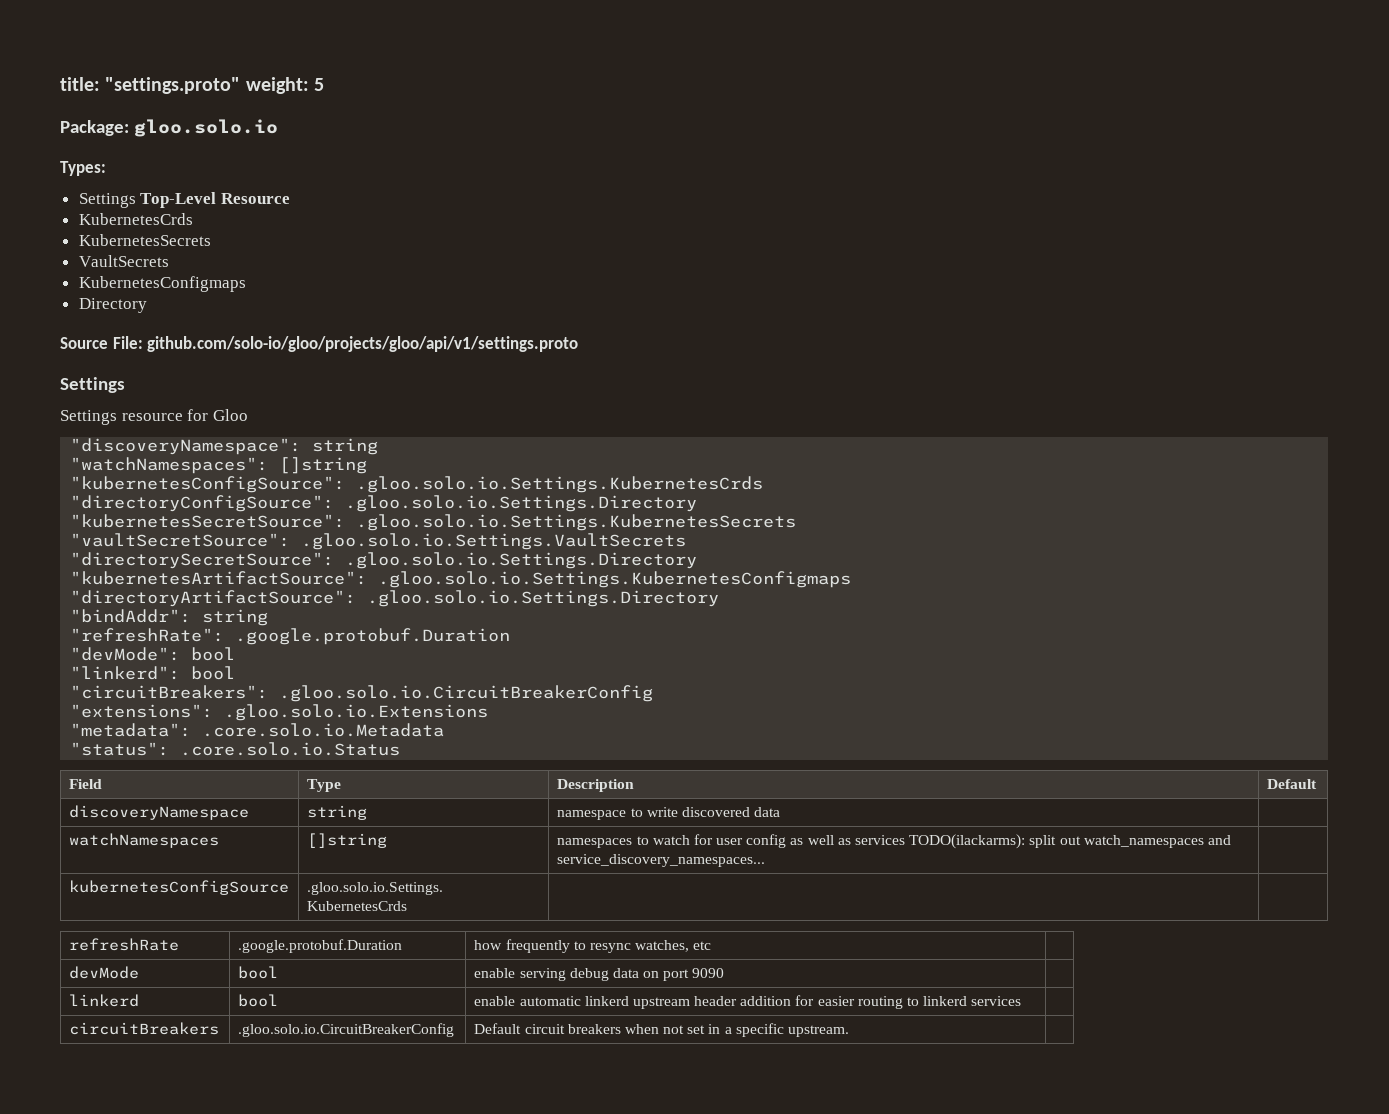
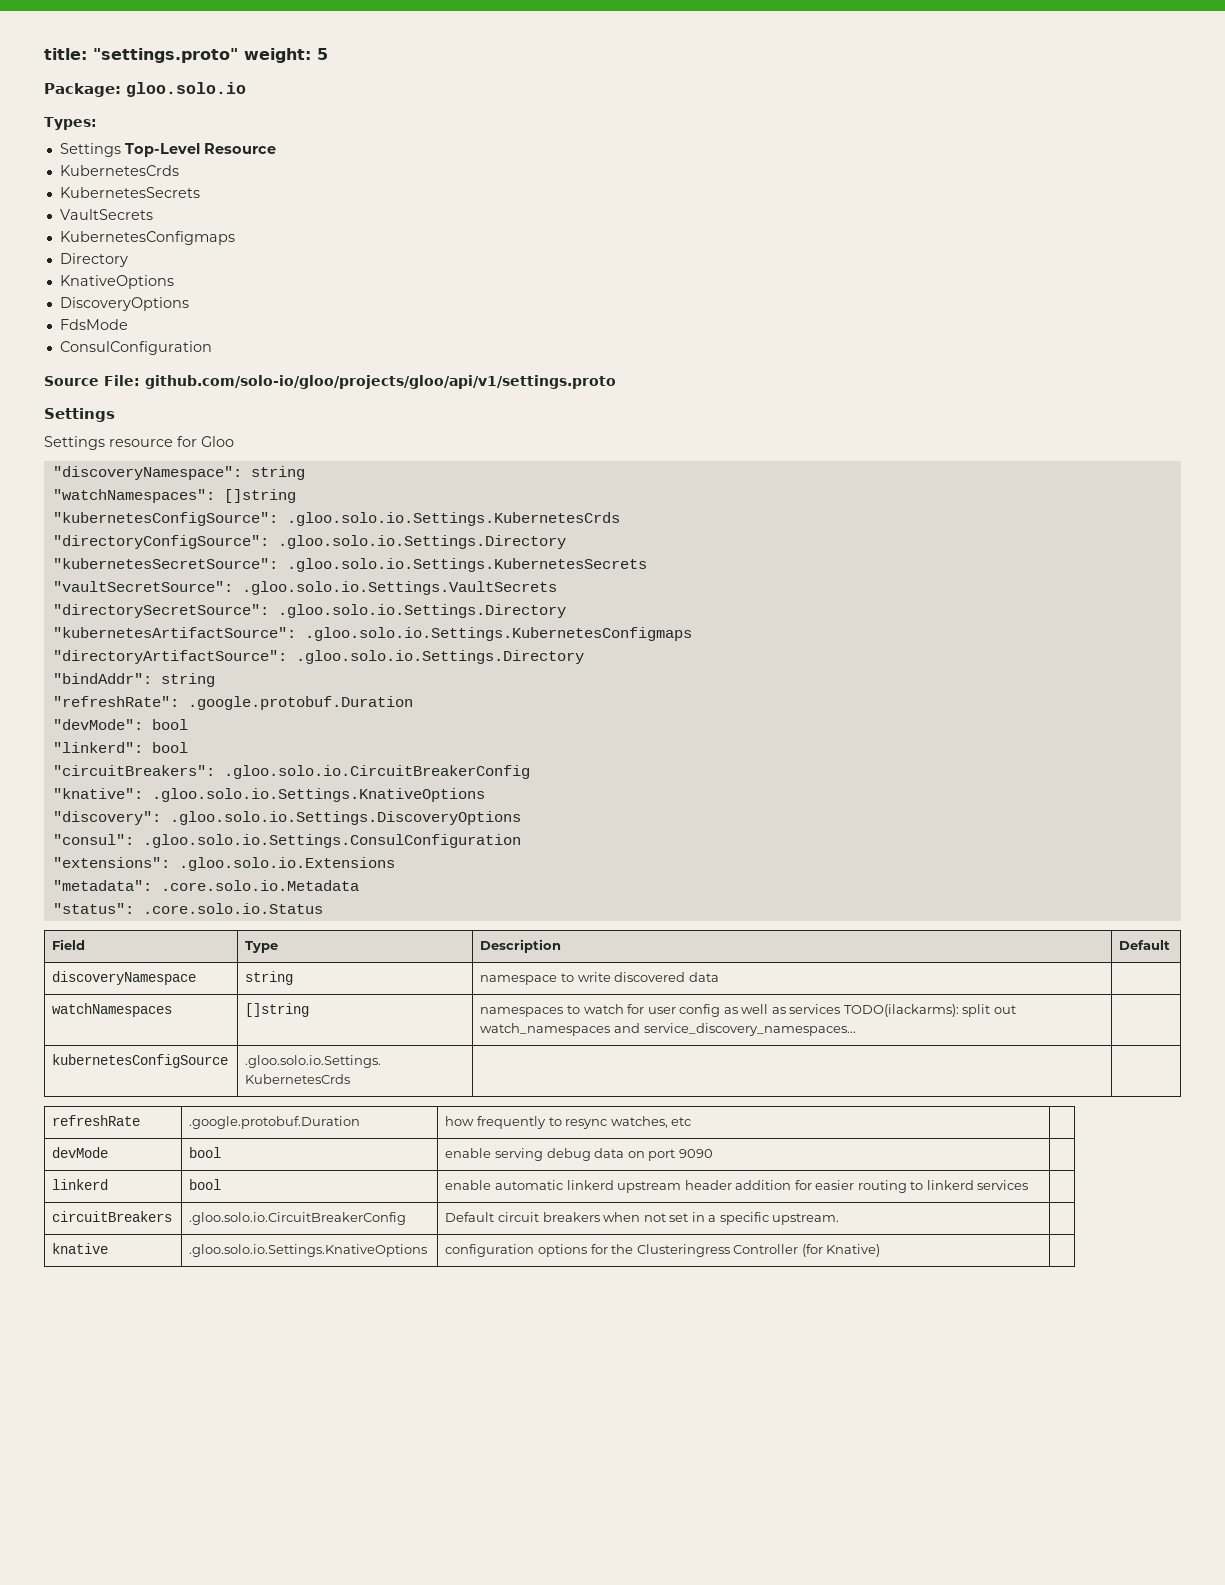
(147, 305) none -> [59,275,174,289] [59,297,189,311] [59,319,128,330] [59,341,212,355] // KnativeOptions // DiscoveryOptions // FdsMode // ConsulConfiguration
(654, 693) none -> [52,788,485,802] [52,811,521,825] [52,834,521,848] // "knative": .gloo.solo.io.Settings.KnativeOptions // "discovery": .gloo.solo.io.Settings.DiscoveryOptions // "consul": .gloo.solo.io.Settings.ConsulConfiguration
(850, 1031) none -> [52,1243,109,1254] [189,1244,428,1257] [445,1244,881,1257] // knative | .gloo.solo.io.Settings.KnativeOptions | configuration options for the Clusteringress Controller (for Knative) |

